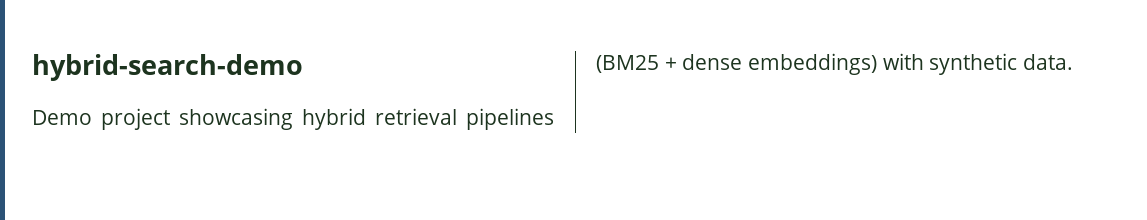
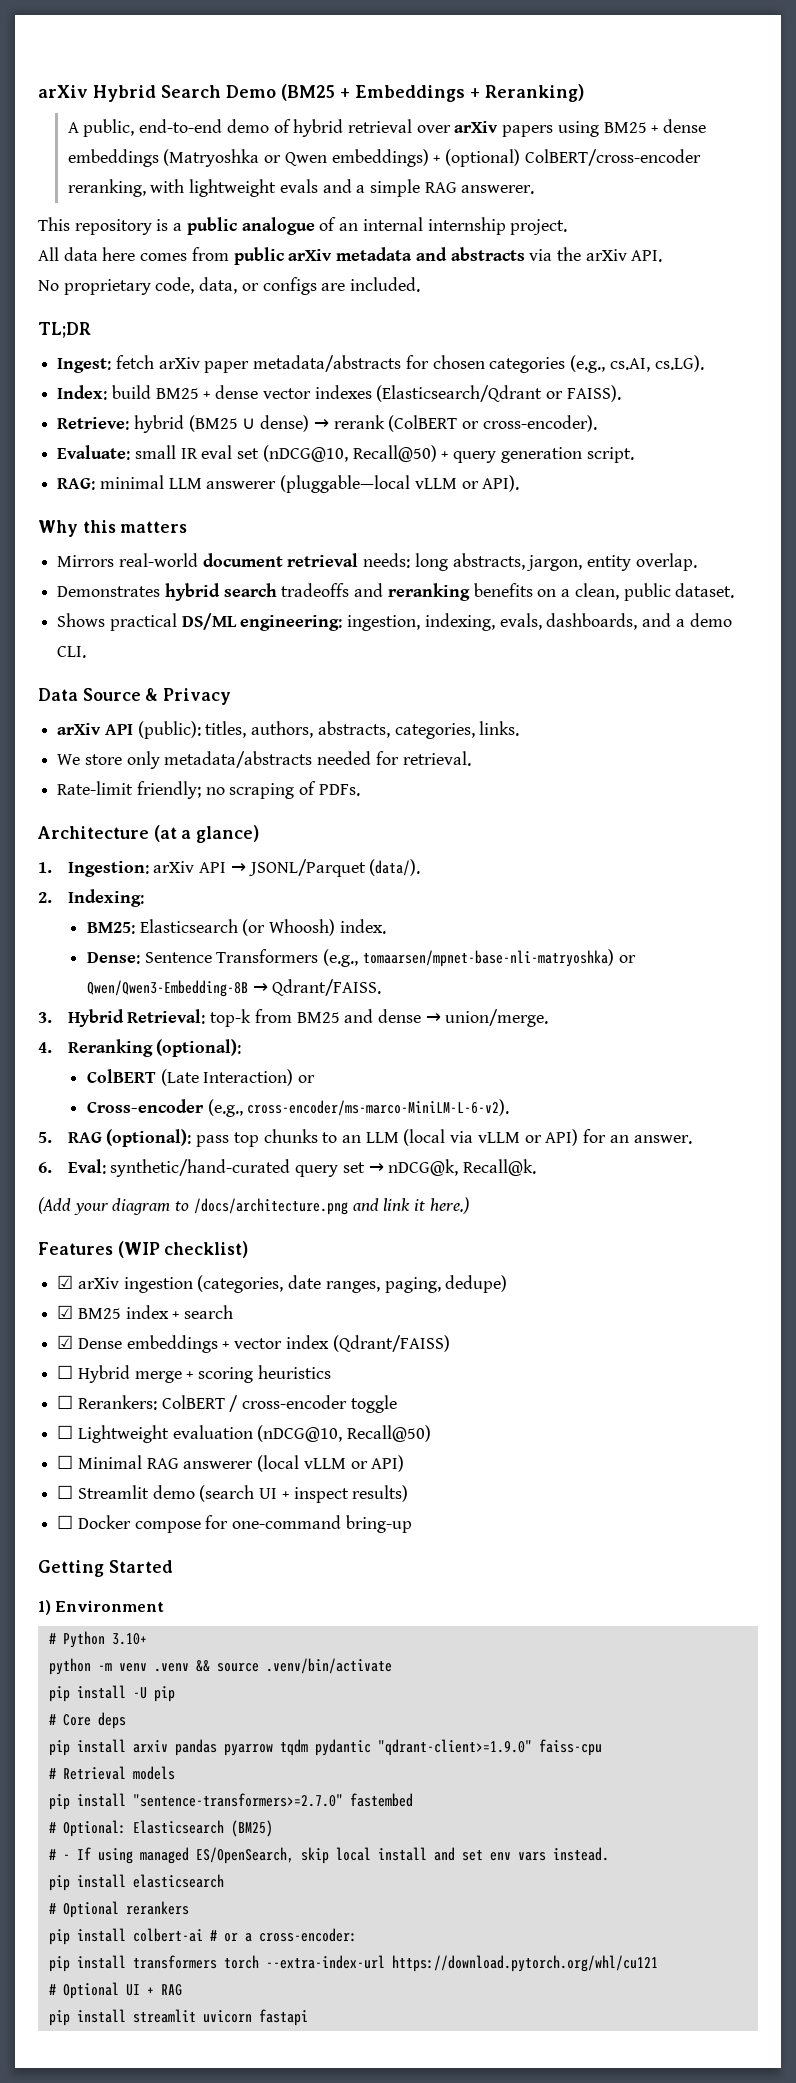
[32,54,303,81] [32,108,554,130] [596,53,1074,75] hybrid-search-demo // Demo project showcasing hybrid retrieval pipelines (BM25 + dense embeddings) with synthetic data. -> [38,84,584,102] [67,119,707,137] [67,149,701,167] [67,179,535,197] [38,217,568,235] [38,247,663,265] [38,277,421,295] [38,322,91,338] [57,355,704,373] [57,385,621,402] [57,415,597,433] [57,445,634,463] [57,475,520,493] [38,520,188,537] [57,553,697,571] [57,583,735,601] [57,613,732,631] [57,646,87,658] [38,688,232,705] [57,721,520,739] [57,751,471,769] [57,781,360,799] [37,825,260,843] [38,859,421,877] [38,889,144,907] [86,919,386,936] [86,949,636,967] [86,979,382,997] [38,1009,549,1027] [38,1039,242,1057] [86,1069,316,1086] [86,1099,510,1117] [38,1129,692,1147] [38,1159,537,1177] [38,1197,469,1215] [38,1241,249,1258] [57,1275,508,1293] [57,1305,234,1319] [57,1335,450,1353] [57,1365,331,1383] [57,1395,397,1413] [57,1425,432,1443] [57,1455,405,1472] [57,1485,409,1503] [57,1515,412,1533] [38,1560,173,1577] [38,1600,165,1615] [48,1631,147,1648] [48,1658,392,1675] [48,1685,175,1702] [48,1712,126,1729] [48,1739,602,1756] [48,1766,175,1780] [48,1793,413,1810] [48,1820,273,1837] [48,1847,609,1864] [48,1874,224,1891] [48,1901,189,1918] [48,1928,357,1945] [48,1955,658,1972] [48,1982,182,1999] [48,2009,308,2026] arXiv Hybrid Search Demo (BM25 + Embeddings + Reranking) // A public, end-to-end demo of hybrid retrieval over arXiv papers using BM25 + dense embeddings (Matryoshka or Qwen embeddings) + (optional) ColBERT/cross-encoder reranking, with lightweight evals and a simple RAG answerer. // This repository is a public analogue of an internal internship project. // All data here comes from public arXiv metadata and abstracts via the arXiv API. // No proprietary code, data, or configs are included. // TL;DR // Ingest: fetch arXiv paper metadata/abstracts for chosen categories (e.g., cs.AI, cs.LG). // Index: build BM25 + dense vector indexes (Elasticsearch/Qdrant or FAISS). // Retrieve: hybrid (BM25 ∪ dense) → rerank (ColBERT or cross-encoder). // Evaluate: small IR eval set (nDCG@10, Recall@50) + query generation script. // RAG: minimal LLM answerer (pluggable—local vLLM or API). // Why this matters // Mirrors real-world document retrieval needs: long abstracts, jargon, entity overlap. // Demonstrates hybrid search tradeoffs and reranking benefits on a clean, public dataset. // Shows practical DS/ML engineering: ingestion, indexing, evals, dashboards, and a demo CLI. // Data Source & Privacy // arXiv API (public): titles, authors, abstracts, categories, links. // We store only metadata/abstracts needed for retrieval. // Rate-limit friendly; no scraping of PDFs. // Architecture (at a glance) // 1. Ingestion: arXiv API → JSONL/Parquet (data/). // 2. Indexing: // BM25: Elasticsearch (or Whoosh) index. // Dense: Sentence Transformers (e.g., tomaarsen/mpnet-base-nli-matryoshka) or Qwen/Qwen3-Embedding-8B → Qdrant/FAISS. // 3. Hybrid Retrieval: top-k from BM25 and dense → union/merge. // 4. Reranking (optional): // ColBERT (Late Interaction) or // Cross-encoder (e.g., cross-encoder/ms-marco-MiniLM-L-6-v2). // 5. RAG (optional): pass top chunks to an LLM (local via vLLM or API) for an answer. // 6. Eval: synthetic/hand-curated query set → nDCG@k, Recall@k. // (Add your diagram to /docs/architecture.png and link it here.) // Features (WIP checklist) // ☑ arXiv ingestion (categories, date ranges, paging, dedupe) // ☑ BM25 index + search // ☑ Dense embeddings + vector index (Qdrant/FAISS) // ☐ Hybrid merge + scoring heuristics // ☐ Rerankers: ColBERT / cross-encoder toggle // ☐ Lightweight evaluation (nDCG@10, Recall@50) // ☐ Minimal RAG answerer (local vLLM or API) // ☐ Streamlit demo (search UI + inspect results) // ☐ Docker compose for one-command bring-up // Getting Started // 1) Environment // # Python 3.10+ // python -m venv .venv && source .venv/bin/activate // pip install -U pip // # Core deps // pip install arxiv pandas pyarrow tqdm pydantic "qdrant-client>=1.9.0" faiss-cpu // # Retrieval models // pip install "sentence-transformers>=2.7.0" fastembed // # Optional: Elasticsearch (BM25) // # - If using managed ES/OpenSearch, skip local install and set env vars instead. // pip install elasticsearch // # Optional rerankers // pip install colbert-ai # or a cross-encoder: // pip install transformers torch --extra-index-url https://download.pytorch.org/whl/cu121 // # Optional UI + RAG // pip install streamlit uvicorn fastapi

